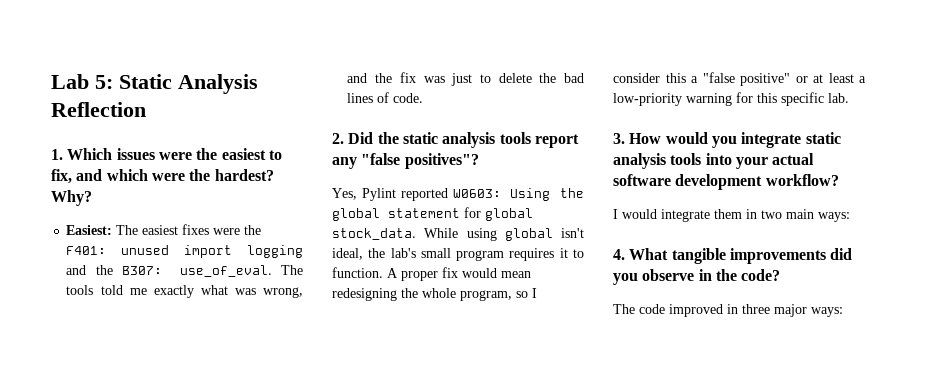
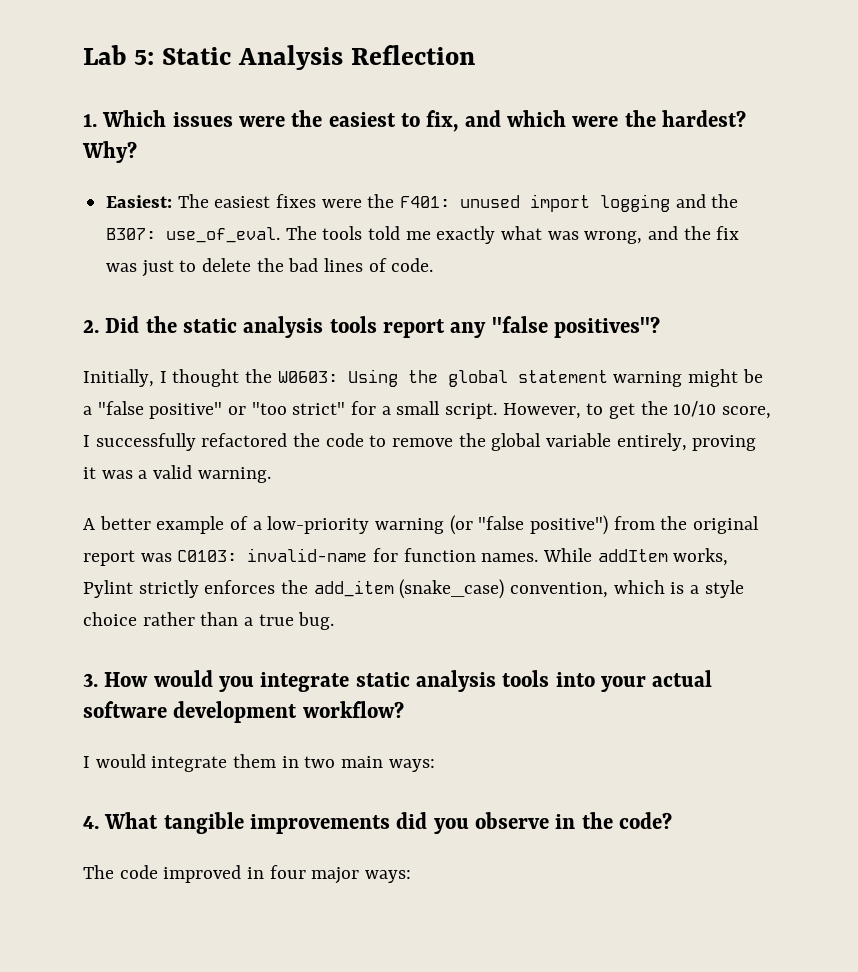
[332,188,448,201] Yes, Pylint reported -> [83,369,273,387] Initially, I thought the
[464,207,533,221] [332,228,584,241] [332,248,584,261] [332,267,531,281] [332,288,537,301] [613,72,866,86] [613,92,849,106] for global stock_data. While using global isn't ideal, the lab's small program requires it to function. A proper fix would mean redesigning the whole program, so I consider this a "false positive" or at least a low-priority warning for this specific lab. -> [613,369,763,387] [83,401,772,419] [83,433,757,451] [83,465,271,483] [83,515,760,535] [83,548,729,566] [83,579,744,599] [83,612,335,630] warning might be a "false positive" or "too strict" for a small script. However, to get the 10/10 score, I successfully refactored the code to remove the global variable entirely, proving it was a valid warning. // A better example of a low-priority warning (or "false positive") from the original report was C0103: invalid-name for function names. While addItem works, Pylint strictly enforces the add_item (snake_case) convention, which is a style choice rather than a true bug.
[742,304,770,314] three -> [269,865,306,879] four

